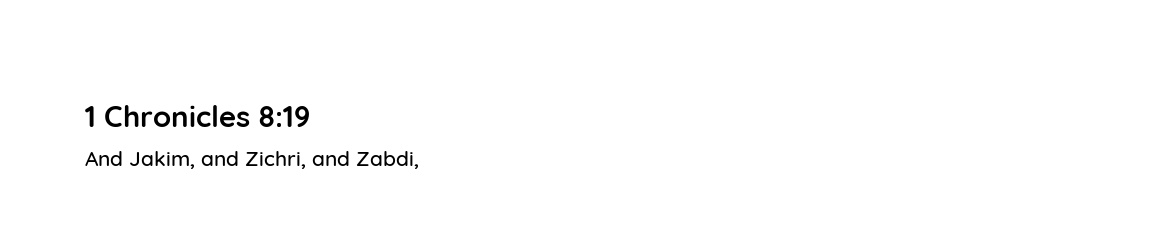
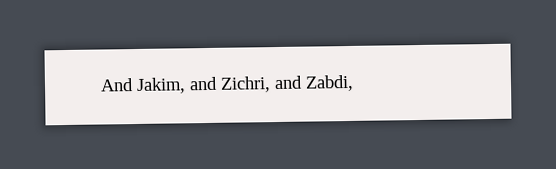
[85,105,310,127] 1 Chronicles 8:19 // -> (100, 85) none

